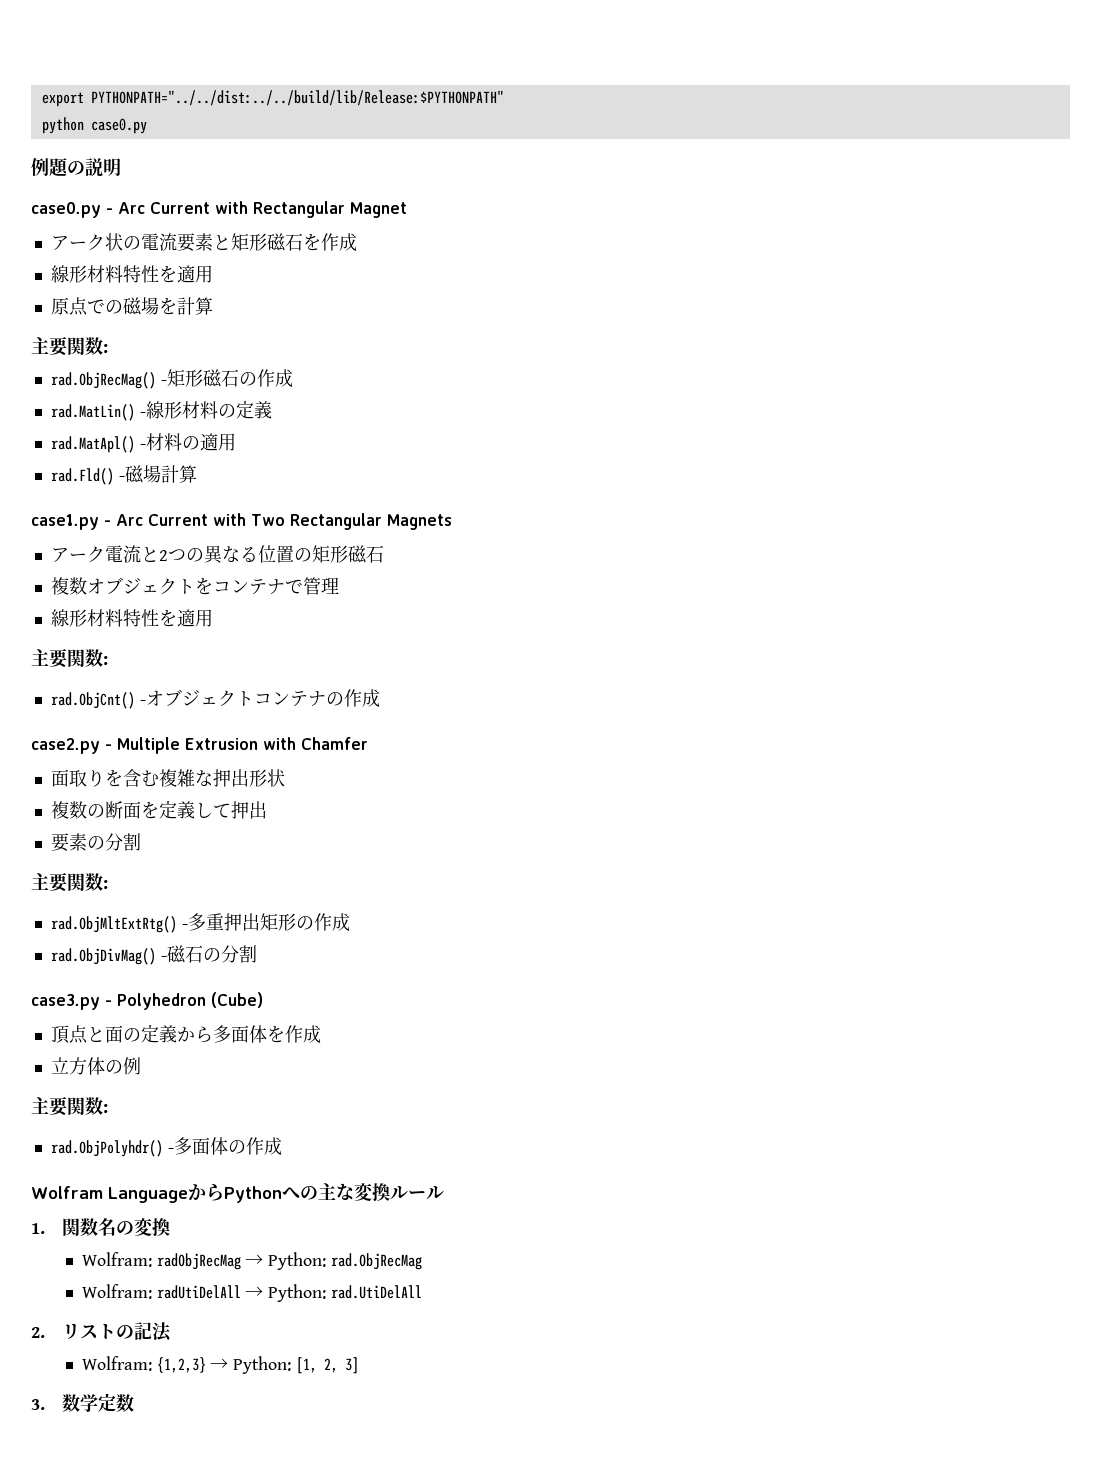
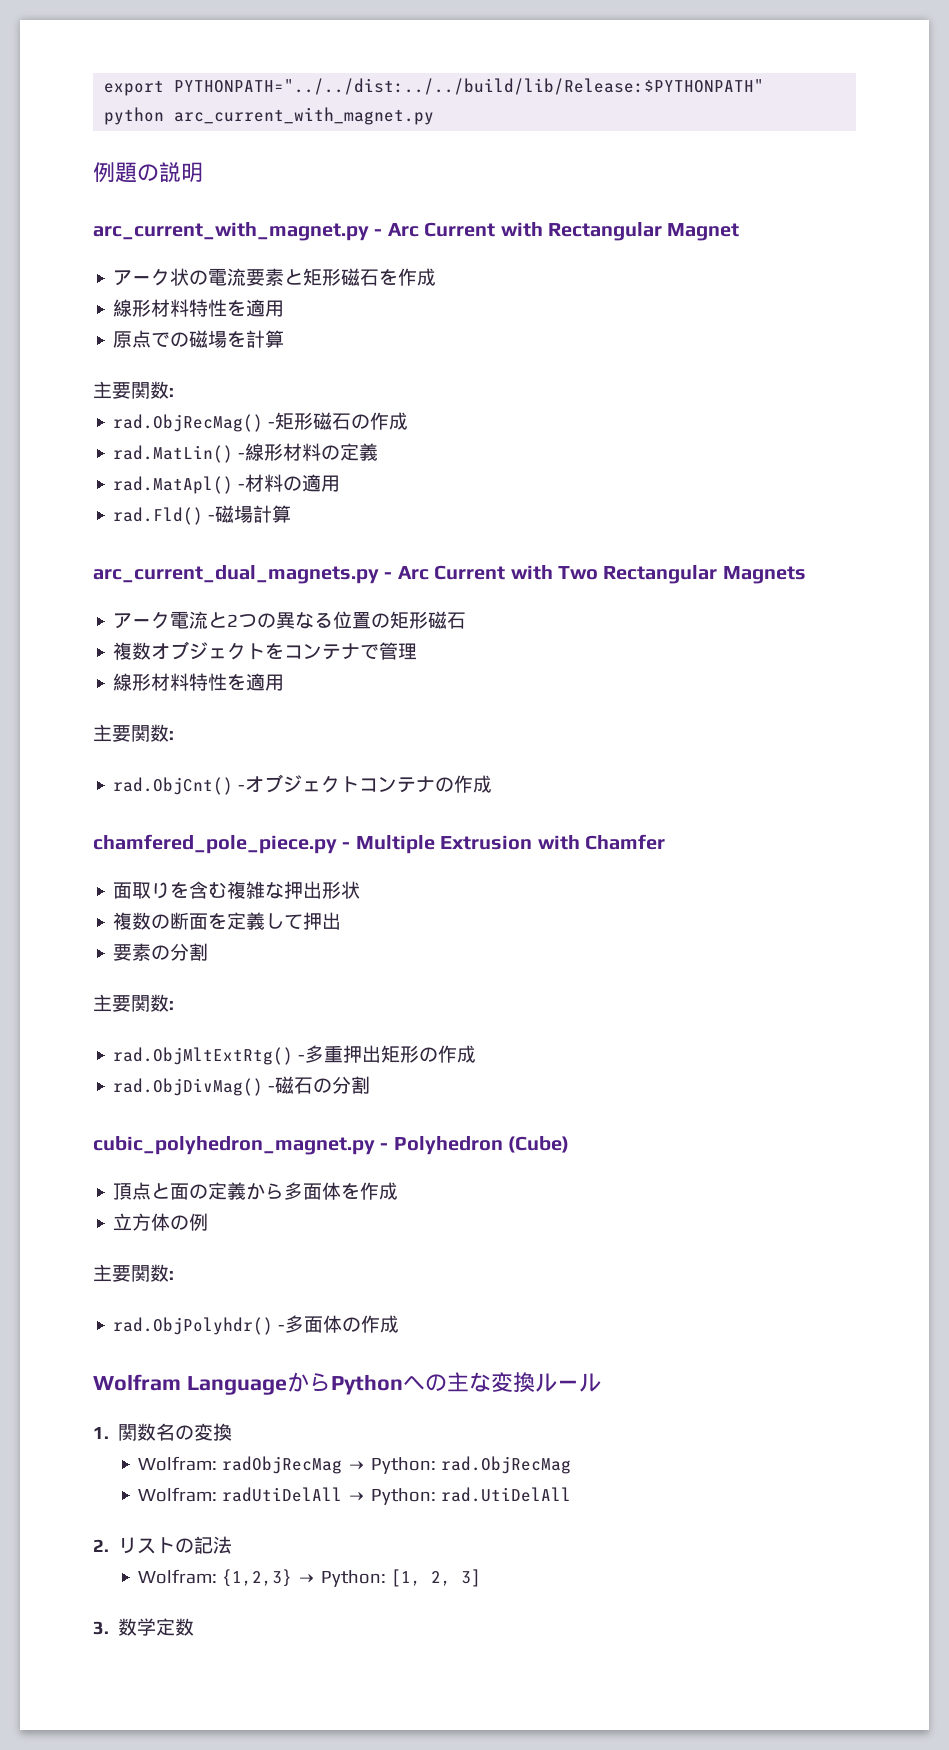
[90,118,147,134] case0.py -> [174,107,435,125] arc_current_with_magnet.py
[31,202,101,218] case0.py -> [93,222,369,241] arc_current_with_magnet.py
[31,514,99,530] case1.py -> [93,565,379,584] arc_current_dual_magnets.py
[31,738,100,754] case2.py -> [93,834,337,854] chamfered_pole_piece.py
[31,994,100,1010] case3.py -> [93,1136,375,1155] cubic_polyhedron_magnet.py

